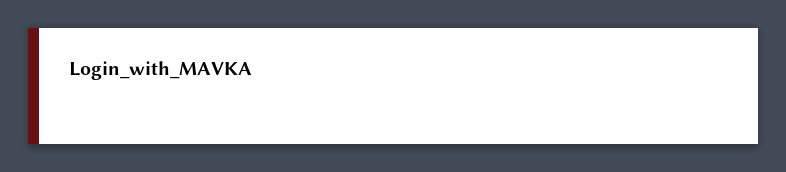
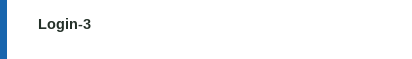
[69,61,252,80] Login_with_MAVKA -> [38,18,91,32] Login-3

